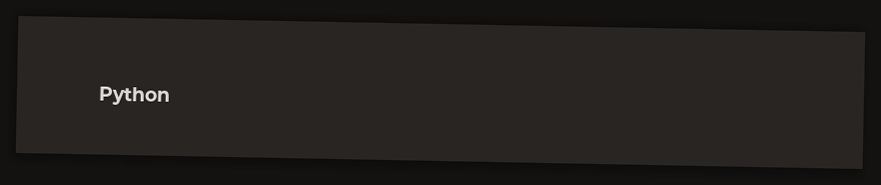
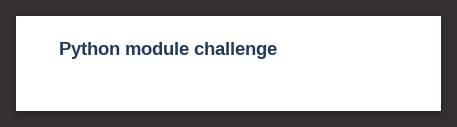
(171, 96) none -> [125,42,277,59] module challenge

